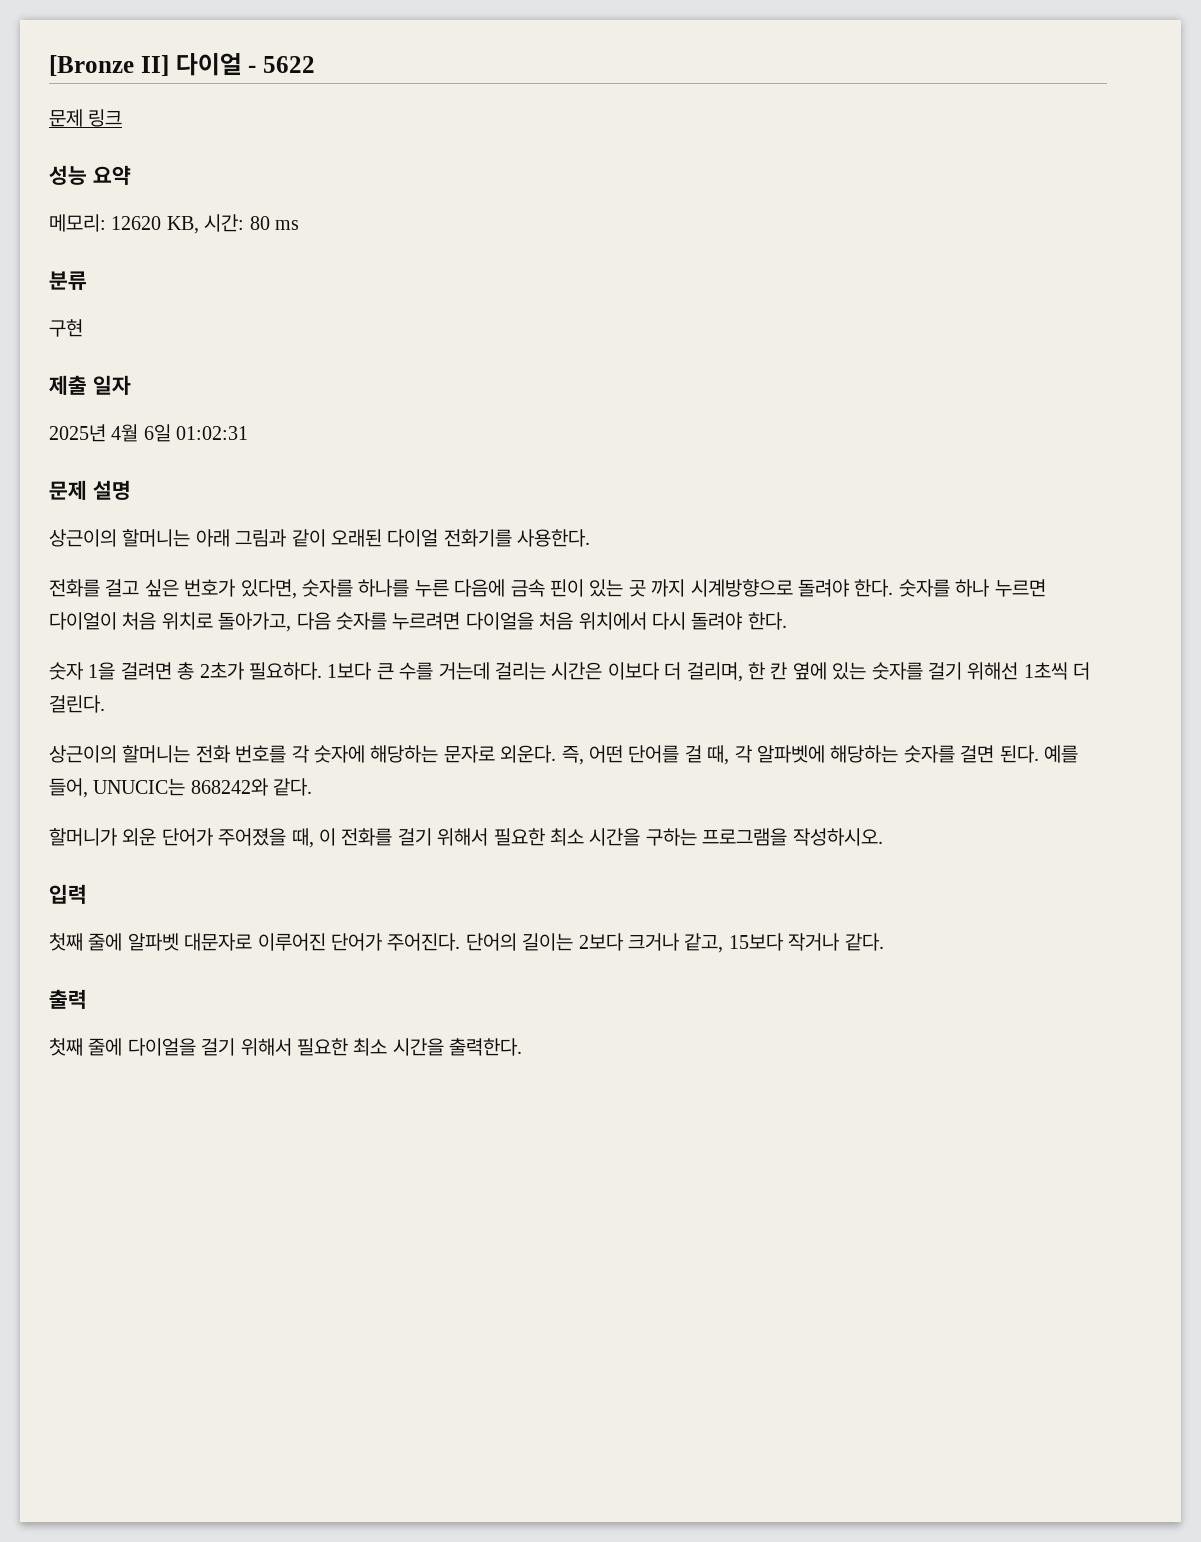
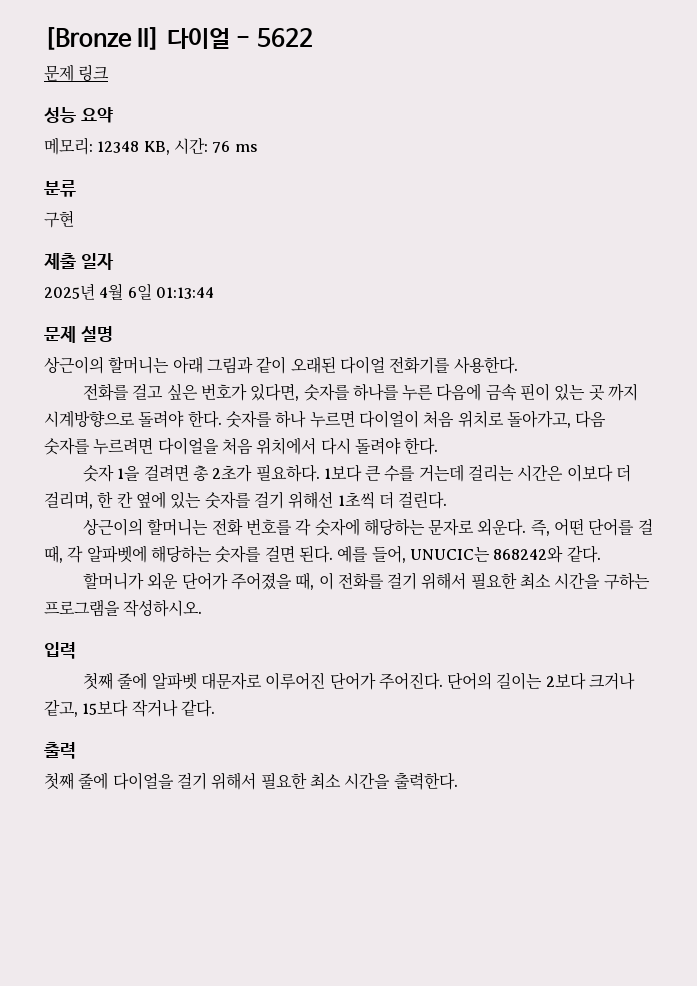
[111,216,162,230] 12620 -> [97,141,140,153] 12348
[249,216,270,230] 80 -> [212,141,231,153] 76
[176,426,249,440] 01:02:31 -> [155,287,214,299] 01:13:44

